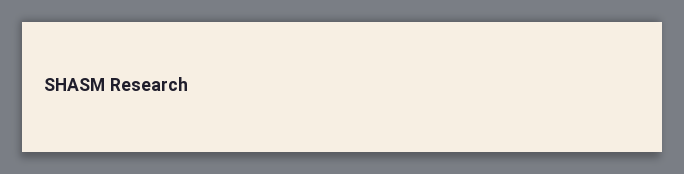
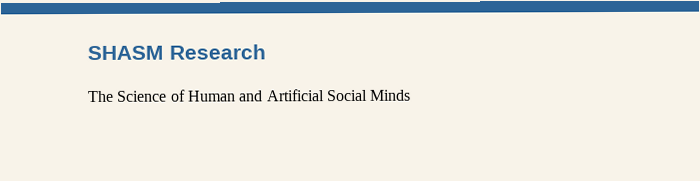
(188, 84) none -> [88,89,412,103] // The Science of Human and Artificial Social Minds

